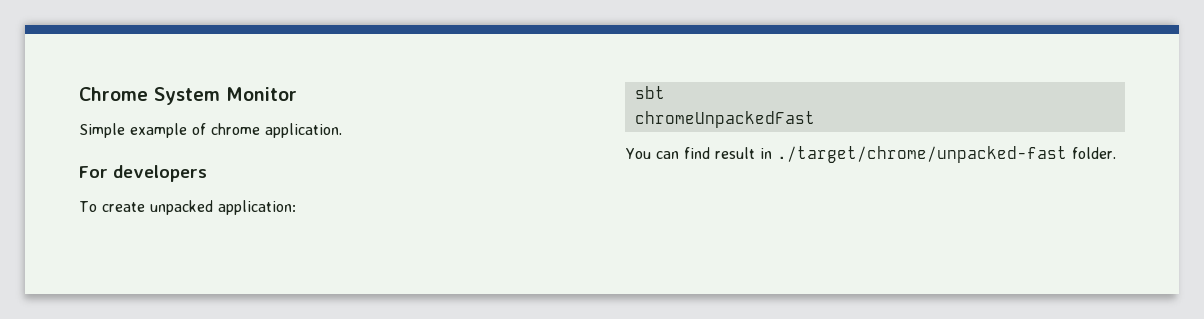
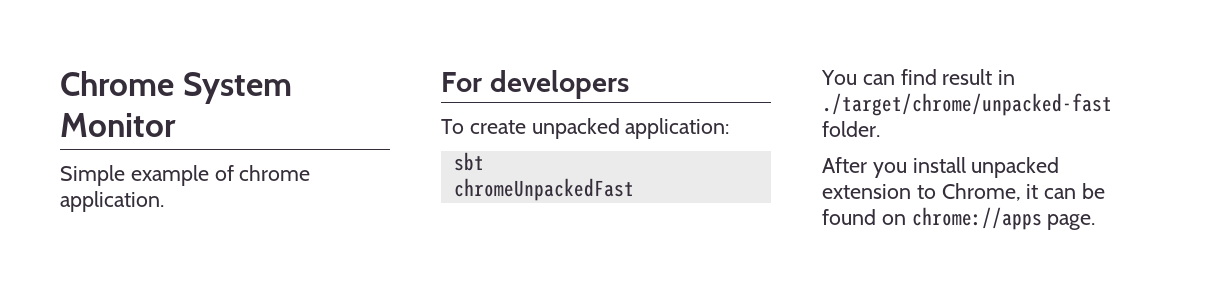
(1116, 153) none -> [822,157,1060,178] [822,183,1106,201] [822,207,1096,230] // After you install unpacked extension to Chrome, it can be found on chrome://apps page.

